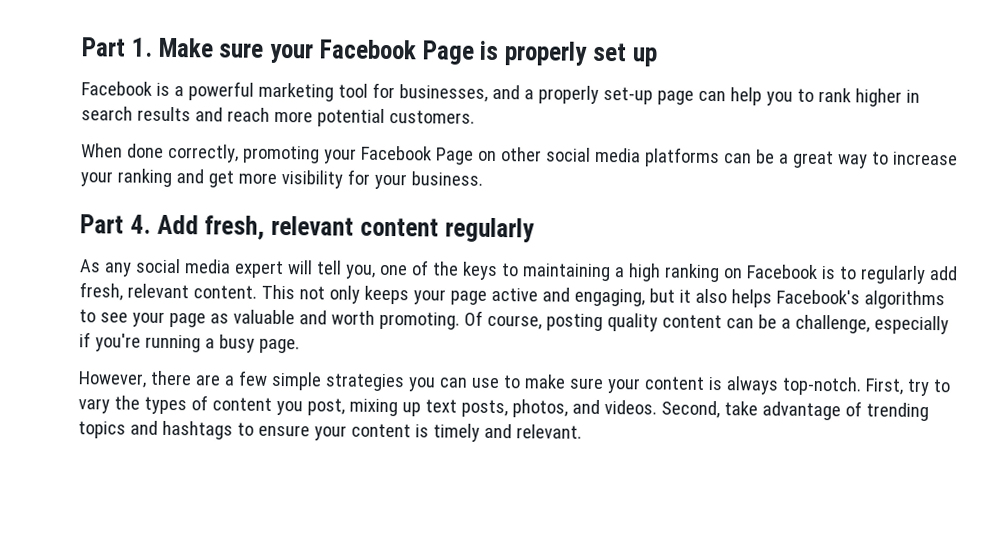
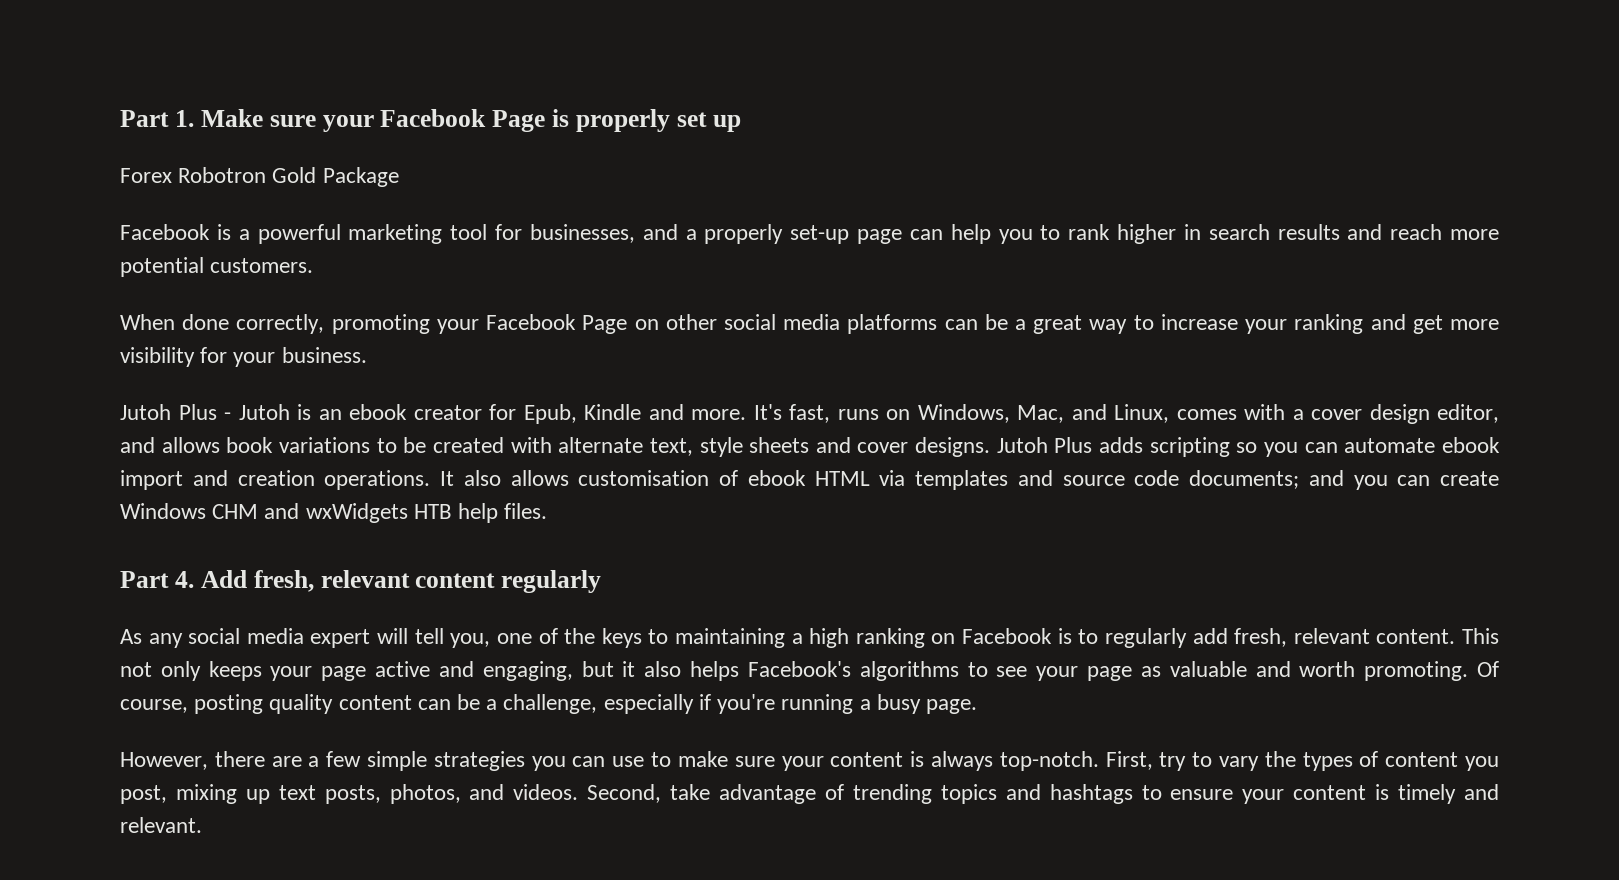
(658, 57) none -> [120,167,399,187] // Forex Robotron Gold Package
(483, 178) none -> [120,404,1499,424] [120,437,1501,457] [120,470,1499,490] [120,503,548,523] // Jutoh Plus - Jutoh is an ebook creator for Epub, Kindle and more. It's fast, runs on Windows, Mac, and Linux, comes with a cover design editor, and allows book variations to be created with alternate text, style sheets and cover designs. Jutoh Plus adds scripting so you can automate ebook import and creation operations. It also allows customisation of ebook HTML via templates and source code documents; and you can create Windows CHM and wxWidgets HTB help files.

